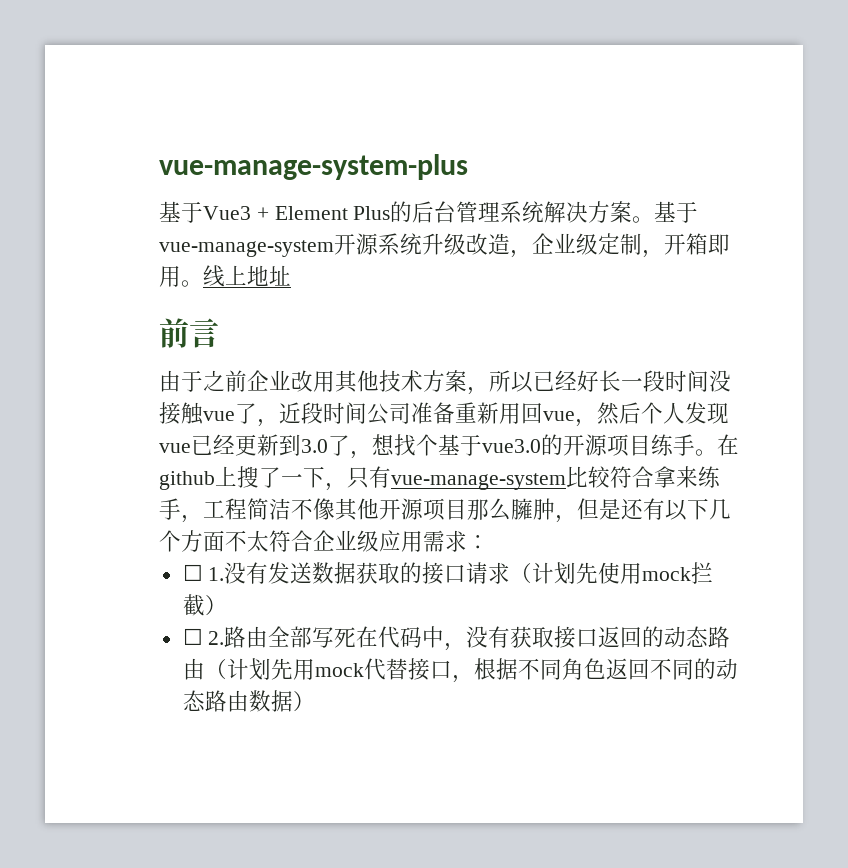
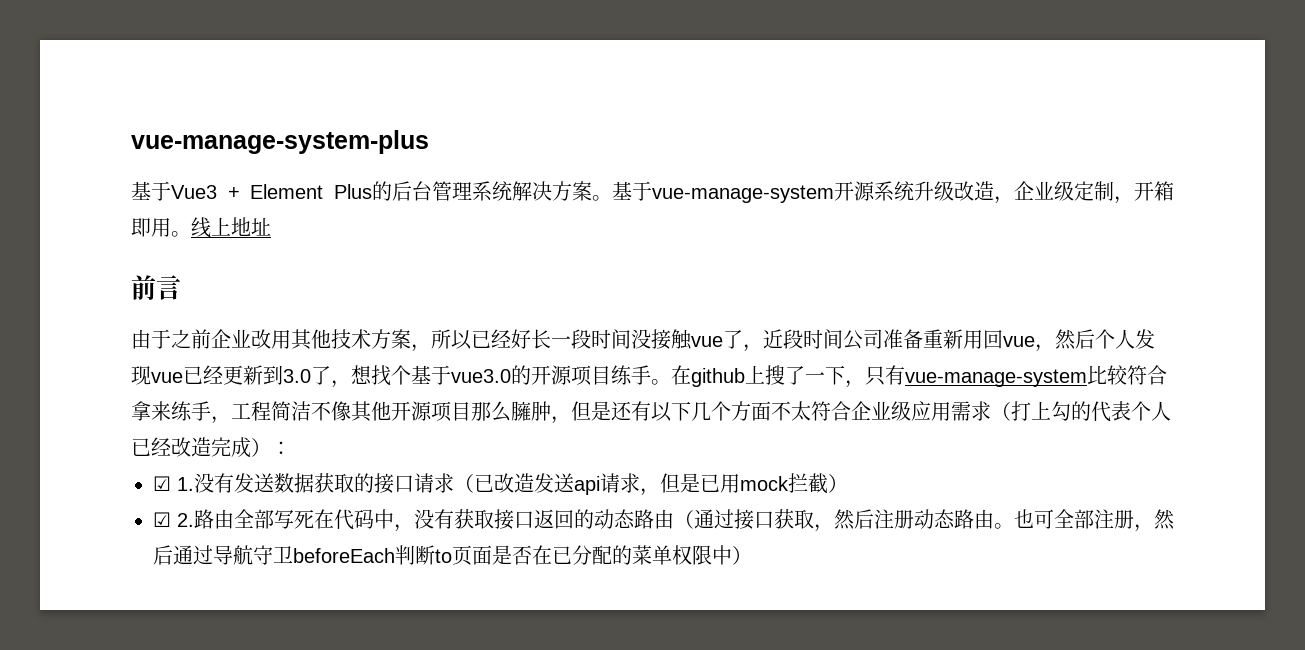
(467, 541) none -> [991,401,1171,422] [131,437,271,458] （打上勾的代表个人已经改造完成）
[182,564,203,581] ☐ -> [153,476,171,491] ☑
[532,562,621,584] 计划先使 -> [474,473,720,496] 已改造发送api请求，但是已
[182,628,203,645] ☐ -> [153,512,171,527] ☑
[226,658,738,683] [182,690,293,712] 计划先用mock代替接口，根据不同角色返回不同的动态路由数据 -> [694,509,1175,532] [153,545,732,565] 通过接口获取，然后注册动态路由。也可全部注册，然后通过导航守卫beforeEach判断to页面是否在已分配的菜单权限中

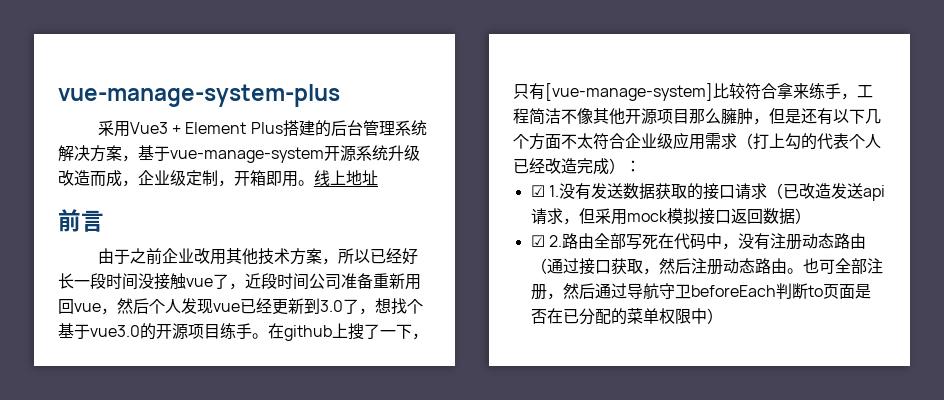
[131,181,171,201] 基于 -> [97,120,130,137] 采用
(372, 191) none -> [282,120,315,137] 搭建
[592,195,612,201] 。 -> [122,155,138,162] ，
(994, 191) none -> [90,170,122,187] 而成
[905,369,1087,387] vue-manage-system -> [545,83,713,101] [vue-manage-system]
[680,473,828,494] 是已用mock拦截 -> [594,208,795,225] 采用mock模拟接口返回数据
[454,509,594,530] 获取接口返回的 -> [769,233,802,250] 注册

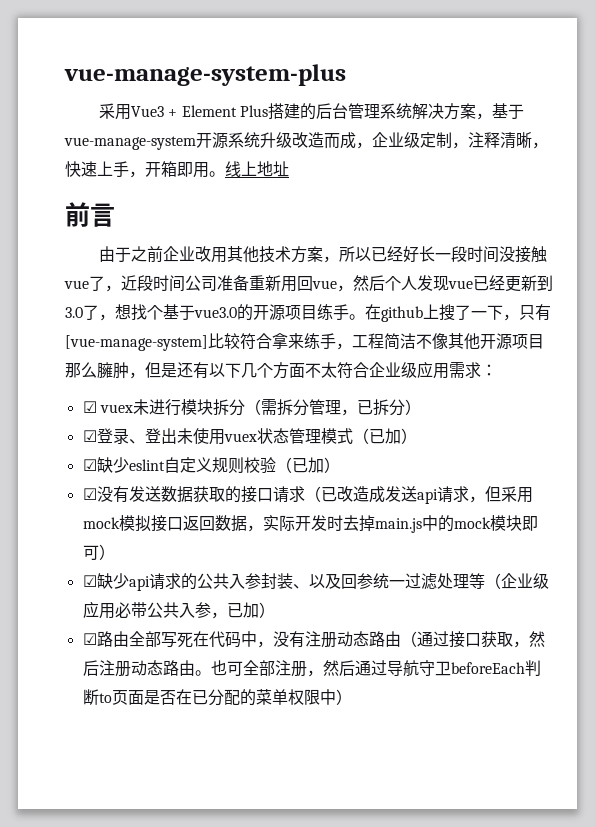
(234, 183) none -> [468,132,548,149] [65,161,145,178] 注释清晰，快速上手，
[737,133,881,150] [513,158,641,175] [530,185,559,197] （打上勾的代表个人已经改造完成）： // ☑ 1. -> [481,364,497,376] [82,399,421,416] [82,428,417,445] [82,457,340,474] [82,488,97,500] ： // ☑ vuex未进行模块拆分（需拆分管理，已拆分） // ☑登录、登出未使用vuex状态管理模式（已加） // ☑缺少eslint自定义规则校验（已加） // ☑
(831, 191) none -> [368,486,385,503] 成
[794,208,811,224] [530,235,562,247] ） // ☑ 2. -> [246,515,538,533] [82,544,115,560] [82,573,549,591] [82,601,275,619] [82,633,97,645] ，实际开发时去掉main.js中的mock模块即可） // ☑缺少api请求的公共入参封装、以及回参统一过滤处理等（企业级应用必带公共入参，已加） // ☑

